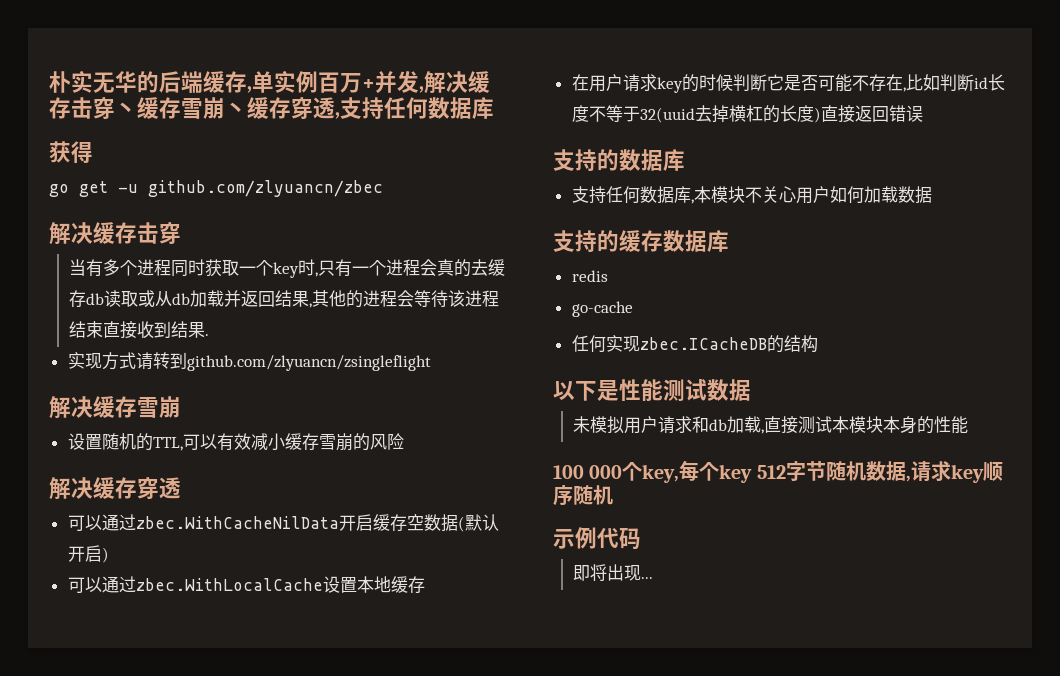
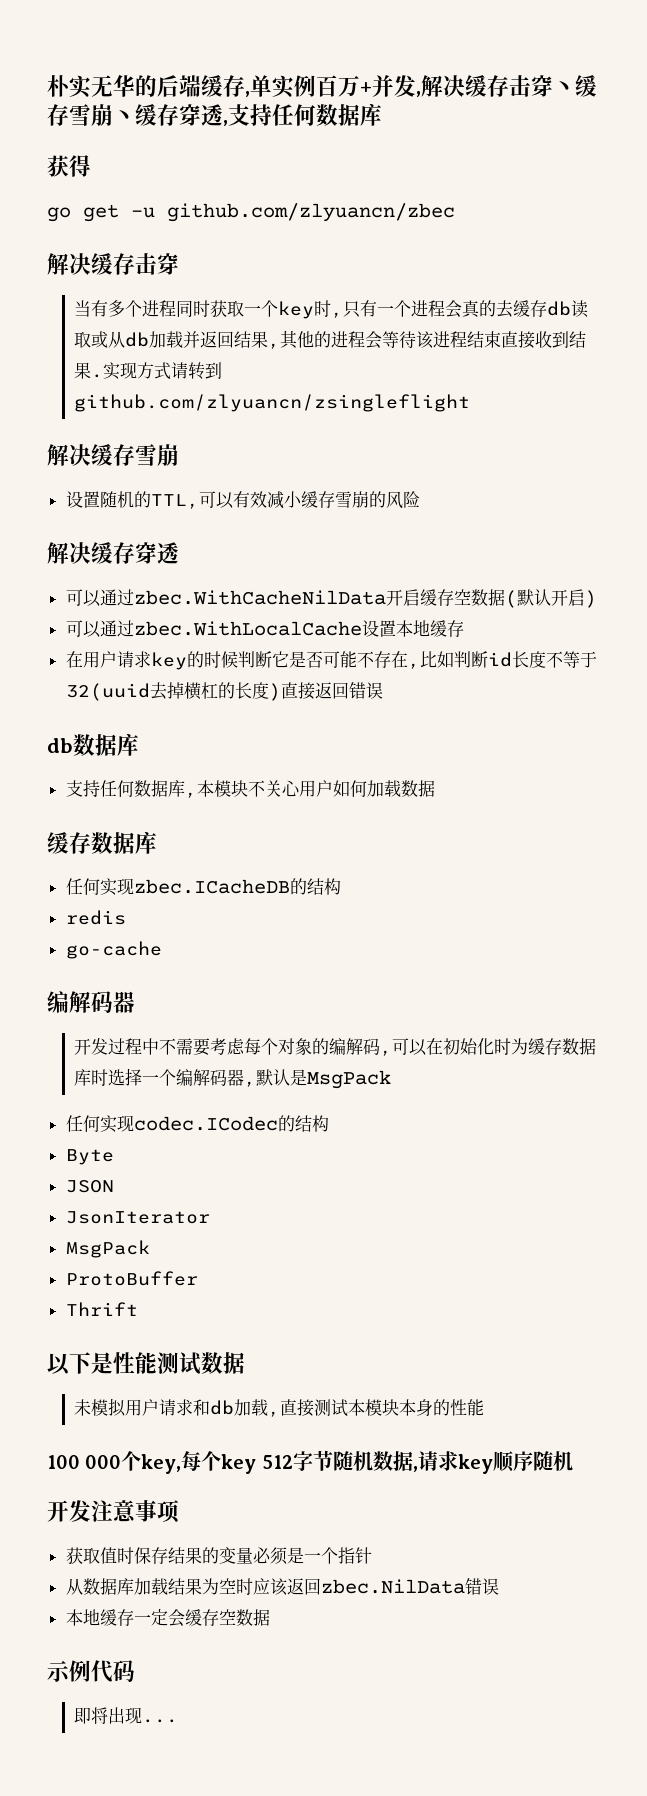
(209, 335) // -> (103, 376) none
[553,149,619,171] 支持的 -> [47,738,73,753] db
[553,230,729,252] [571,270,608,282] [571,301,633,317] 支持的缓存数据库 // redis // go-cache -> [47,831,157,854] 缓存数据库
(818, 344) none -> [65,910,126,925] [65,941,162,959] [47,991,135,1013] [73,1038,596,1056] [73,1068,391,1089] [65,1115,329,1133] [65,1149,114,1165] [65,1180,114,1193] [65,1211,210,1224] [65,1240,150,1258] [65,1271,198,1286] [65,1302,138,1316] // redis // go-cache // 编解码器 // 开发过程中不需要考虑每个对象的编解码,可以在初始化时为缓存数据库时选择一个编解码器,默认是MsgPack // 任何实现codec.ICodec的结构 // Byte // JSON // JsonIterator // MsgPack // ProtoBuffer // Thrift
(613, 495) none -> [47,1500,180,1523] [65,1547,372,1565] [65,1578,499,1596] [65,1609,270,1627] // 开发注意事项 // 获取值时保存结果的变量必须是一个指针 // 从数据库加载结果为空时应该返回zbec.NilData错误 // 本地缓存一定会缓存空数据

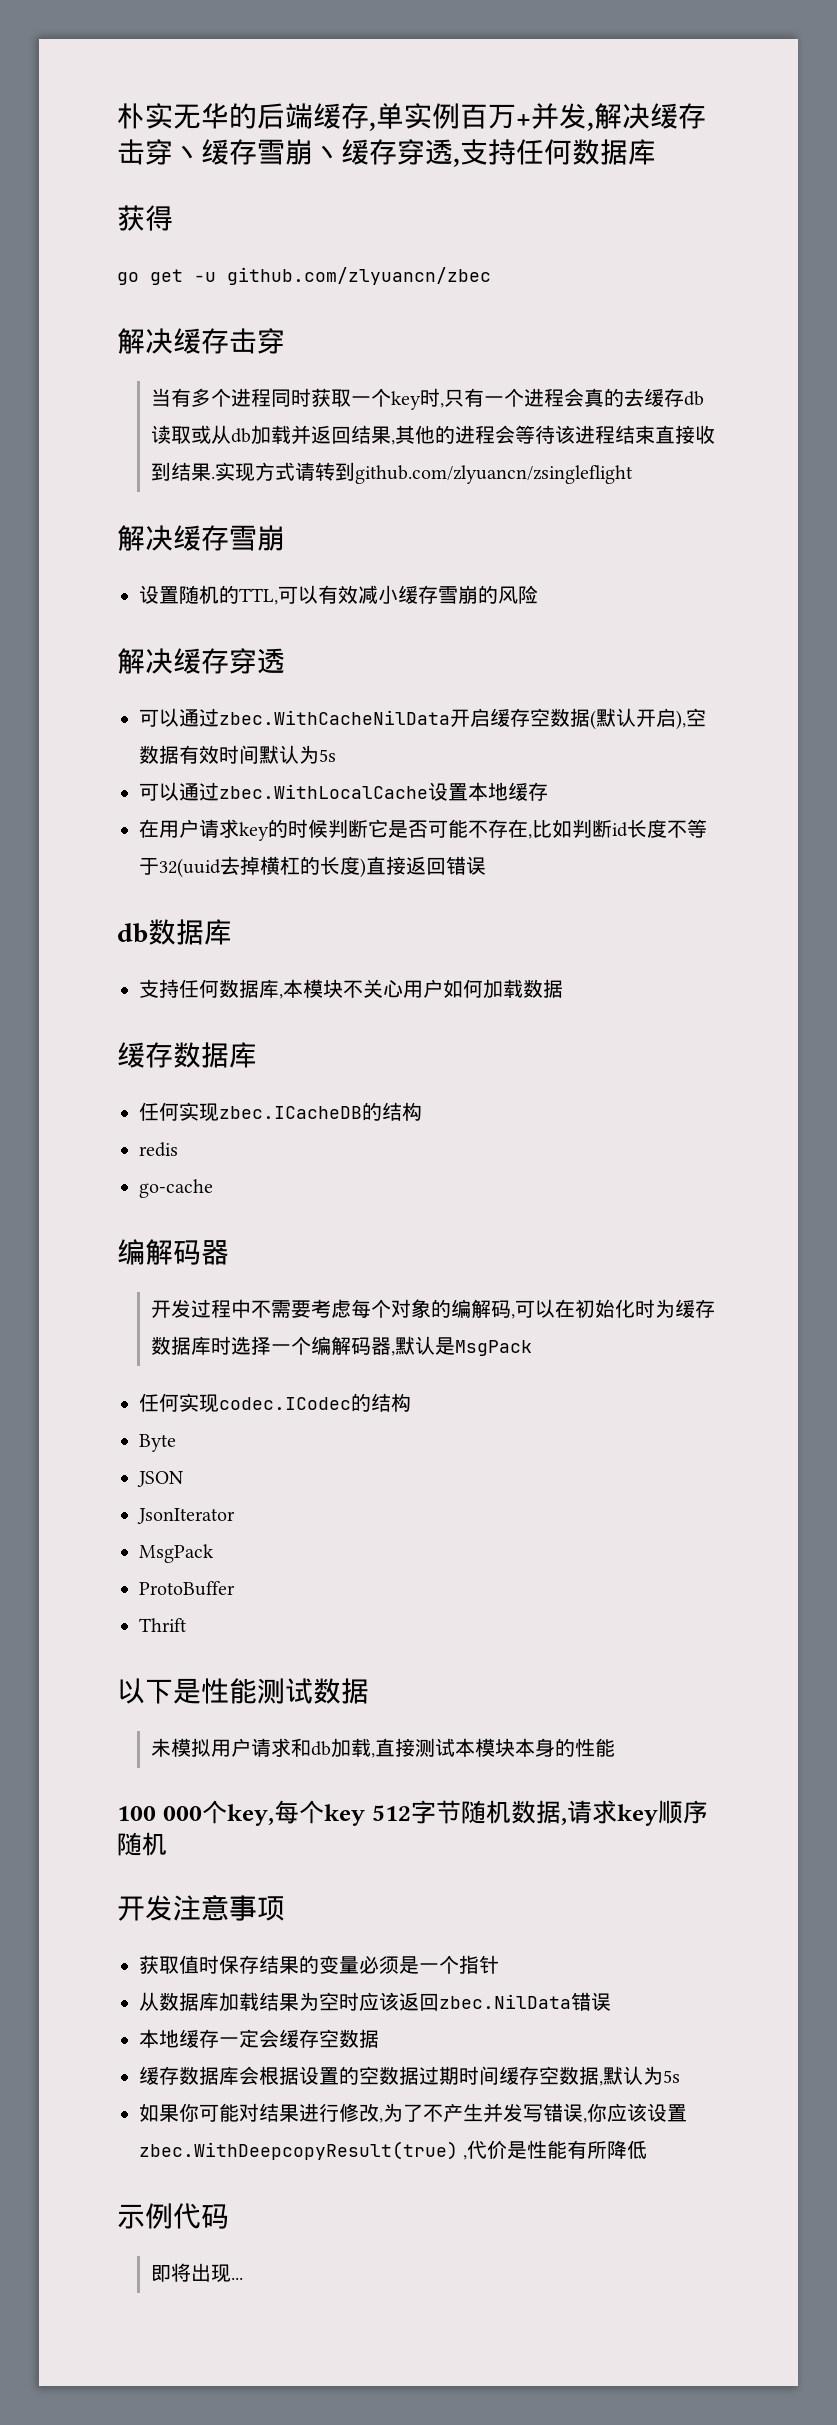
[584,590,597,608] ) -> [676,708,706,730] [139,745,336,764] ),空数据有效时间默认为5s
(270, 1617) none -> [139,2066,680,2086] [139,2103,687,2123] [139,2140,648,2160] // 缓存数据库会根据设置的空数据过期时间缓存空数据,默认为5s // 如果你可能对结果进行修改,为了不产生并发写错误,你应该设置zbec.WithDeepcopyResult(true) ,代价是性能有所降低

